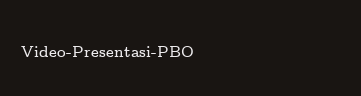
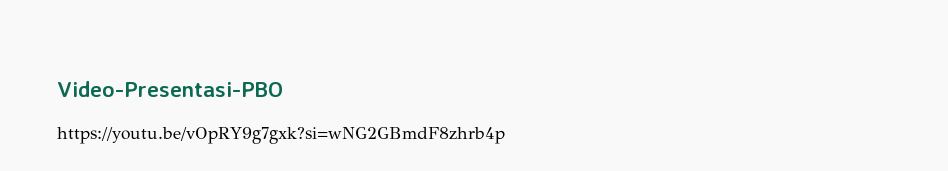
(194, 51) none -> [57,127,505,144] // https://youtu.be/vOpRY9g7gxk?si=wNG2GBmdF8zhrb4p

